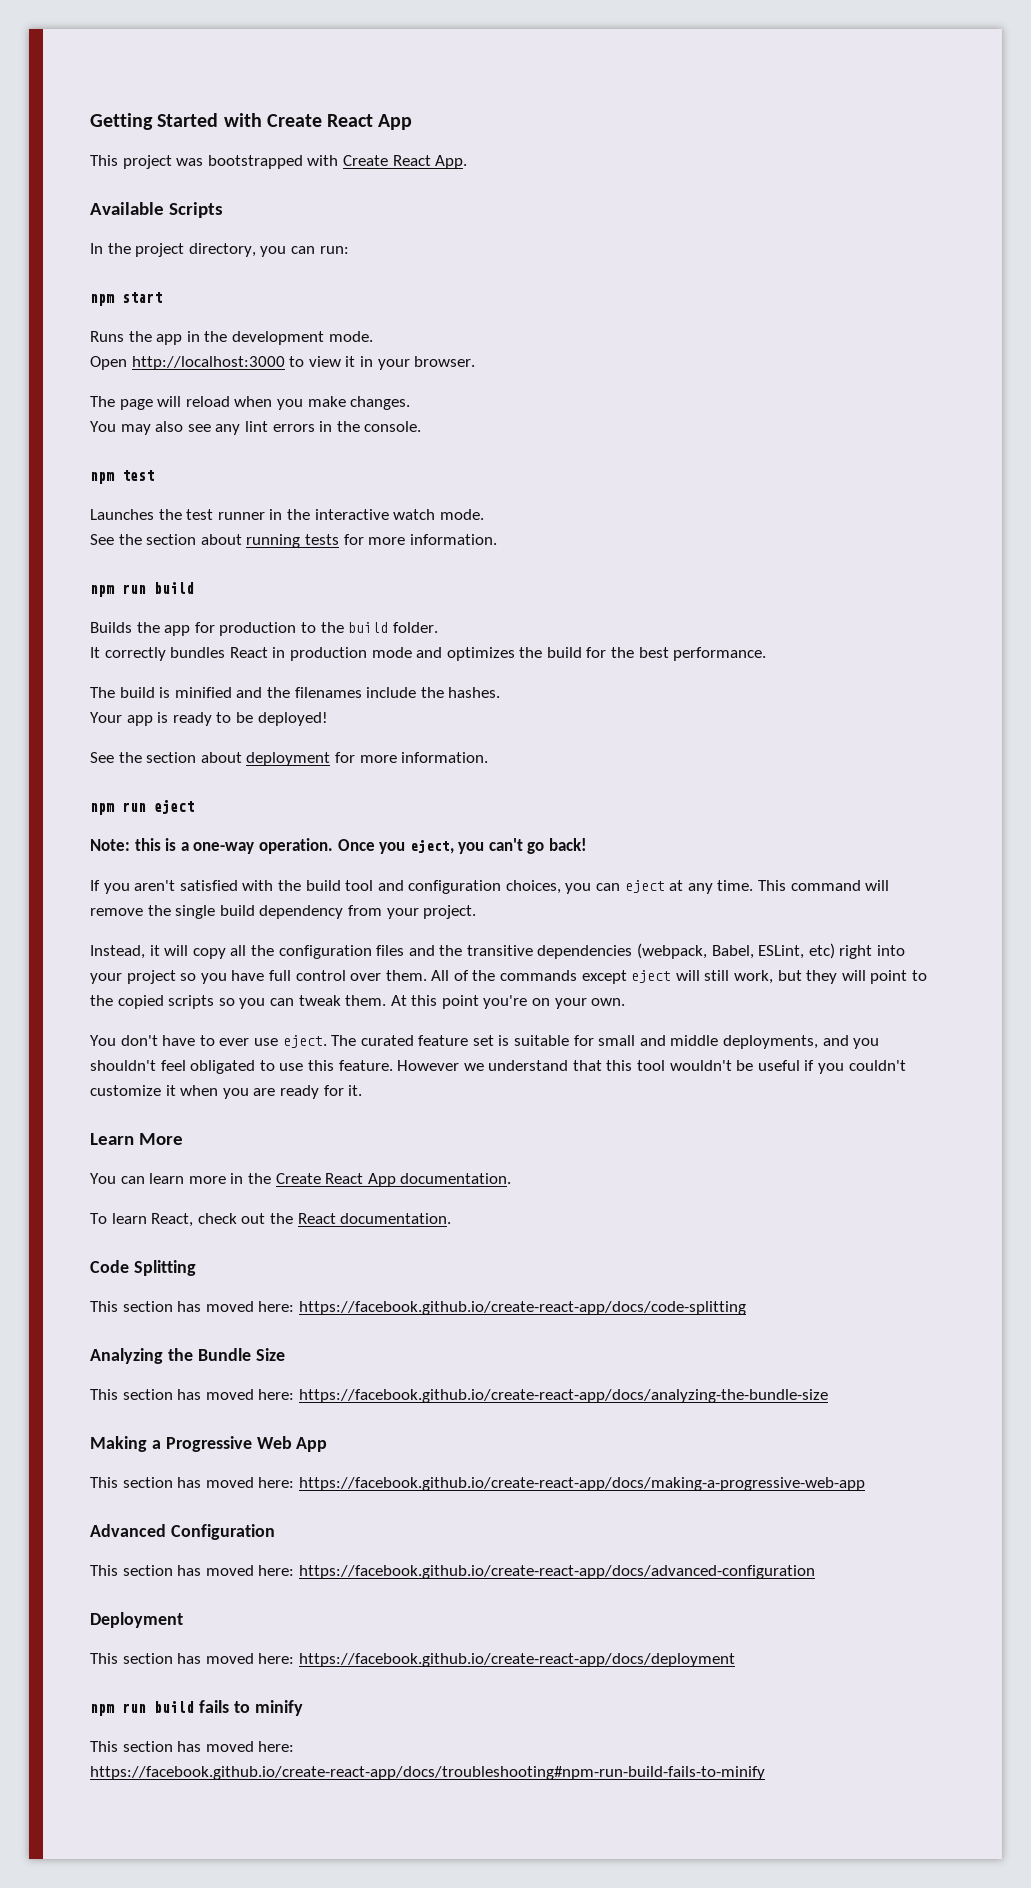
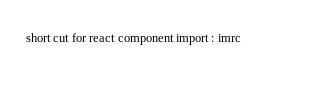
[90,113,413,130] [90,155,468,169] [90,202,223,218] [90,243,349,257] [90,292,162,306] [90,331,373,345] [90,356,476,370] [90,396,411,410] [90,421,422,435] [90,470,154,484] [90,509,484,520] [90,534,497,548] [90,582,194,597] [90,622,438,636] [90,647,767,661] [90,687,501,698] [90,712,328,726] [90,752,489,766] [90,799,194,815] [90,838,588,854] [90,880,890,894] [90,905,477,919] [90,943,906,959] [90,970,927,984] [90,995,626,1009] [90,1035,880,1049] [90,1060,906,1074] [90,1085,363,1099] [90,1133,183,1145] [90,1173,512,1187] [90,1213,452,1227] [90,1260,196,1276] [90,1301,746,1315] [90,1348,285,1364] [90,1389,828,1403] [90,1436,328,1452] [90,1477,865,1491] [90,1524,275,1540] [90,1565,815,1579] [90,1612,183,1628] [90,1653,735,1667] [90,1700,303,1716] [90,1741,295,1752] [90,1766,765,1780] Getting Started with Create React App // This project was bootstrapped with Create React App. // Available Scripts // In the project directory, you can run: // npm start // Runs the app in the development mode. // Open http://localhost:3000 to view it in your browser. // The page will reload when you make changes. // You may also see any lint errors in the console. // npm test // Launches the test runner in the interactive watch mode. // See the section about running tests for more information. // npm run build // Builds the app for production to the build folder. // It correctly bundles React in production mode and optimizes the build for the best performance. // The build is minified and the filenames include the hashes. // Your app is ready to be deployed! // See the section about deployment for more information. // npm run eject // Note: this is a one-way operation. Once you eject, you can't go back! // If you aren't satisfied with the build tool and configuration choices, you can eject at any time. This command will remove the single build dependency from your project. // Instead, it will copy all the configuration files and the transitive dependencies (webpack, Babel, ESLint, etc) right into your project so you have full control over them. All of the commands except eject will still work, but they will point to the copied scripts so you can tweak them. At this point you're on your own. // You don't have to ever use eject. The curated feature set is suitable for small and middle deployments, and you shouldn't feel obligated to use this feature. However we understand that this tool wouldn't be useful if you couldn't customize it when you are ready for it. // Learn More // You can learn more in the Create React App documentation. // To learn React, check out the React documentation. // Code Splitting // This section has moved here: https://facebook.github.io/create-react-app/docs/code-splitting // Analyzing the Bundle Size // This section has moved here: https://facebook.github.io/create-react-app/docs/analyzing-the-bundle-size // Making a Progressive Web App // This section has moved here: https://facebook.github.io/create-react-app/docs/making-a-progressive-web-app // Advanced Configuration // This section has moved here: https://facebook.github.io/create-react-app/docs/advanced-configuration // Deployment // This section has moved here: https://facebook.github.io/create-react-app/docs/deployment // npm run build fails to minify // This section has moved here: https://facebook.github.io/create-react-app/docs/troubleshooting#npm-run-build-fails-to-minify -> [26,33,241,45] short cut for react component import : imrc

